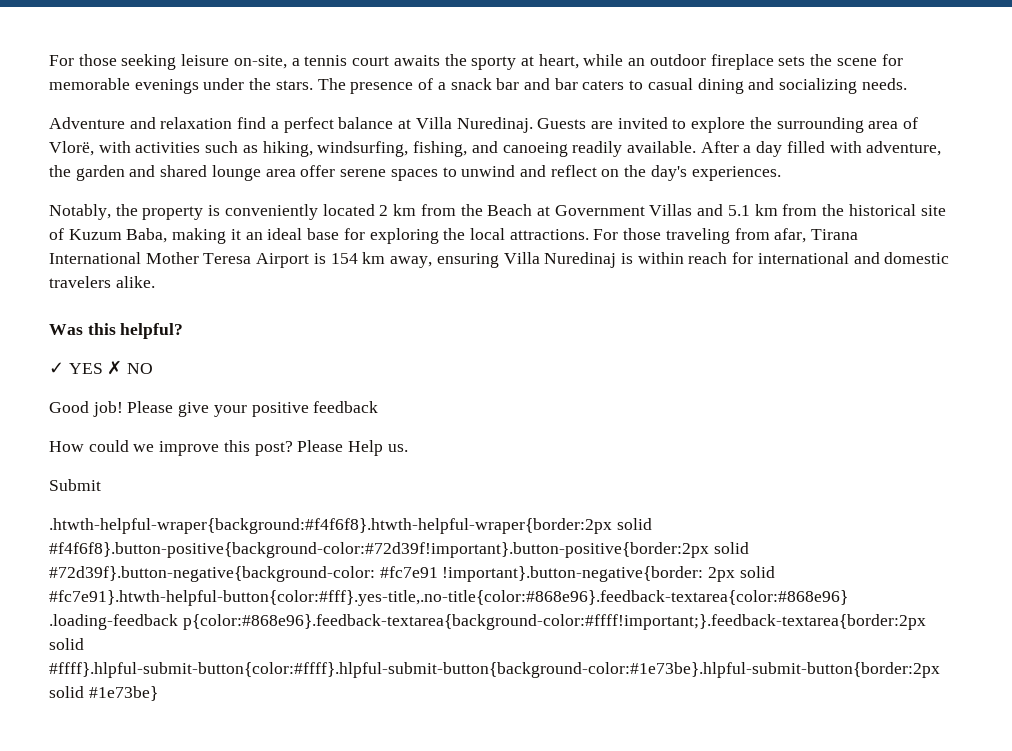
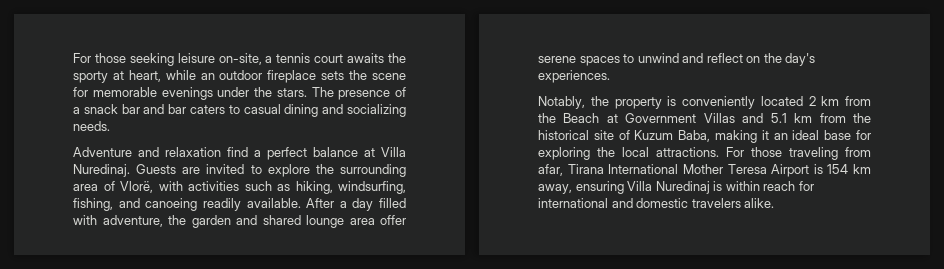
[49,323,184,339] [49,360,154,375] [49,401,379,417] [49,440,408,456] [49,479,101,491] [49,518,652,534] [49,542,749,558] [49,566,775,582] [49,590,848,606] [49,614,926,630] [49,638,84,650] [49,662,940,678] [49,686,158,701] // Was this helpful? // ✓ YES ✗ NO // Good job! Please give your positive feedback // How could we improve this post? Please Help us. // Submit // .htwth-helpful-wraper{background:#f4f6f8}.htwth-helpful-wraper{border:2px solid #f4f6f8}.button-positive{background-color:#72d39f!important}.button-positive{border:2px solid #72d39f}.button-negative{background-color: #fc7e91 !important}.button-negative{border: 2px solid #fc7e91}.htwth-helpful-button{color:#fff}.yes-title,.no-title{color:#868e96}.feedback-textarea{color:#868e96} .loading-feedback p{color:#868e96}.feedback-textarea{background-color:#ffff!important;}.feedback-textarea{border:2px solid #ffff}.hlpful-submit-button{color:#ffff}.hlpful-submit-button{background-color:#1e73be}.hlpful-submit-button{border:2px solid #1e73be} -> (775, 203) none

